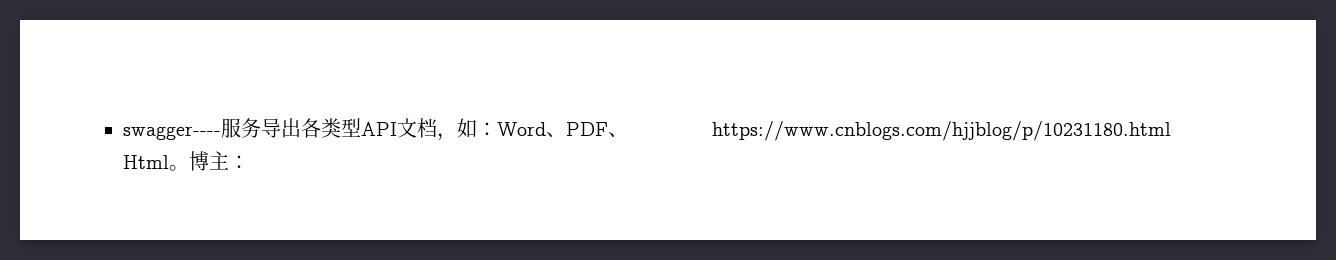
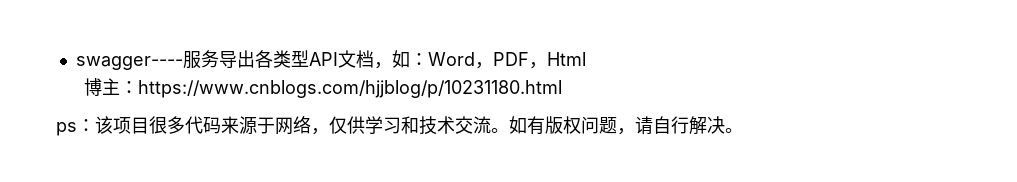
[546,122,628,137] 、PDF、 -> [474,52,547,69] ，PDF，
[169,165,189,171] 。 -> (586, 59) //
(1171, 131) none -> [56,116,743,136] // ps：该项目很多代码来源于网络，仅供学习和技术交流。如有版权问题，请自行解决。

